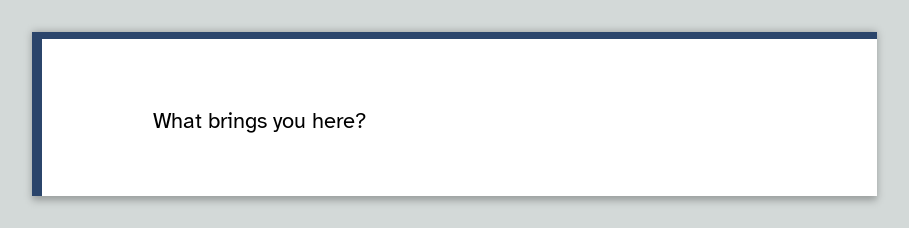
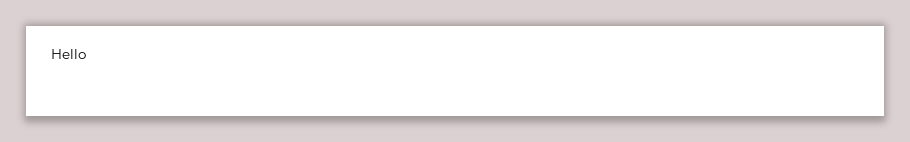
[153,112,366,133] What brings you here? -> [51,49,86,59] Hello

